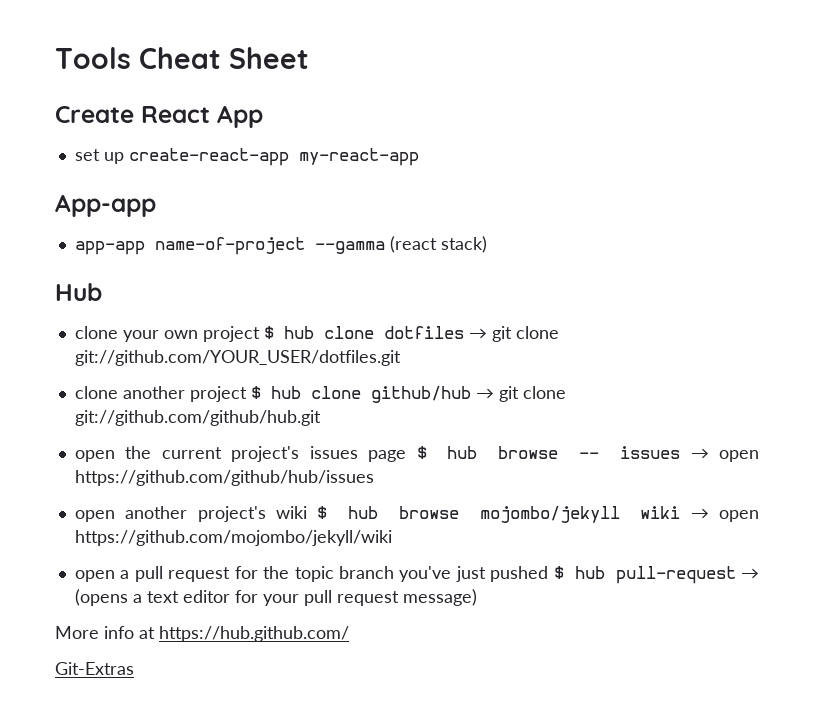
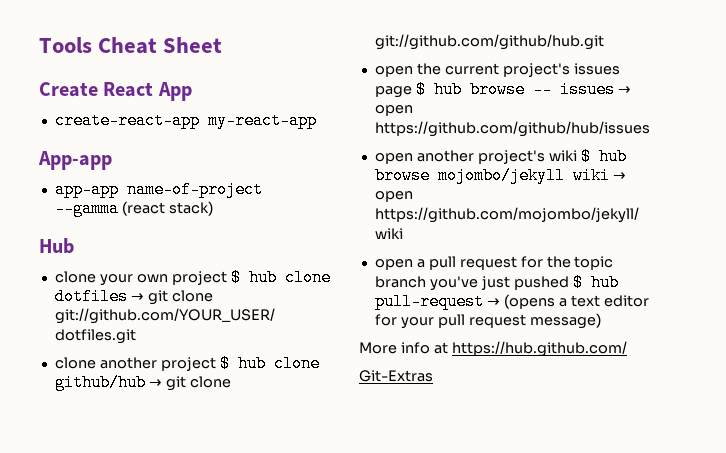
[74,149,124,164] set up -> (192, 91) none

